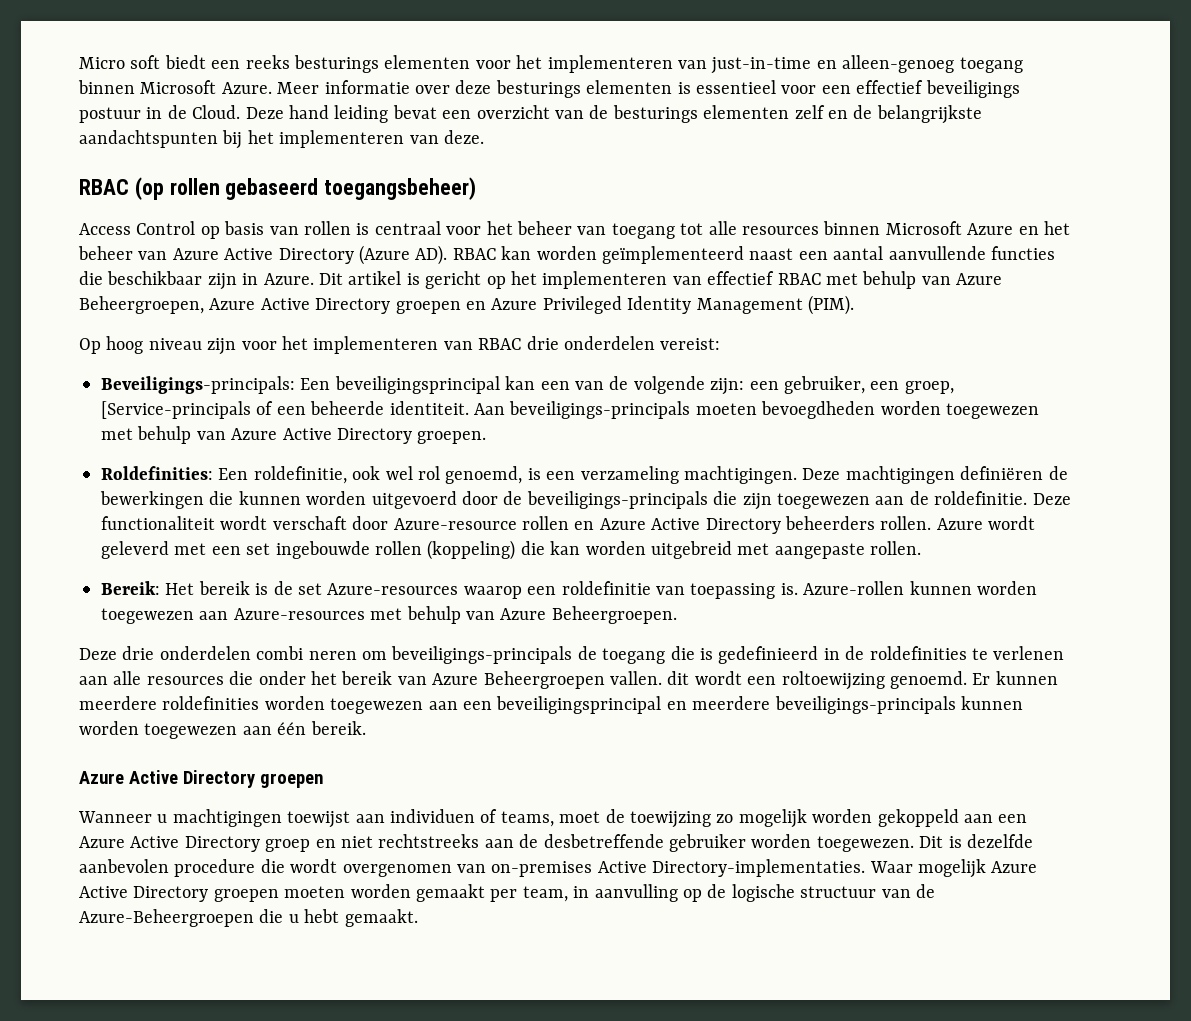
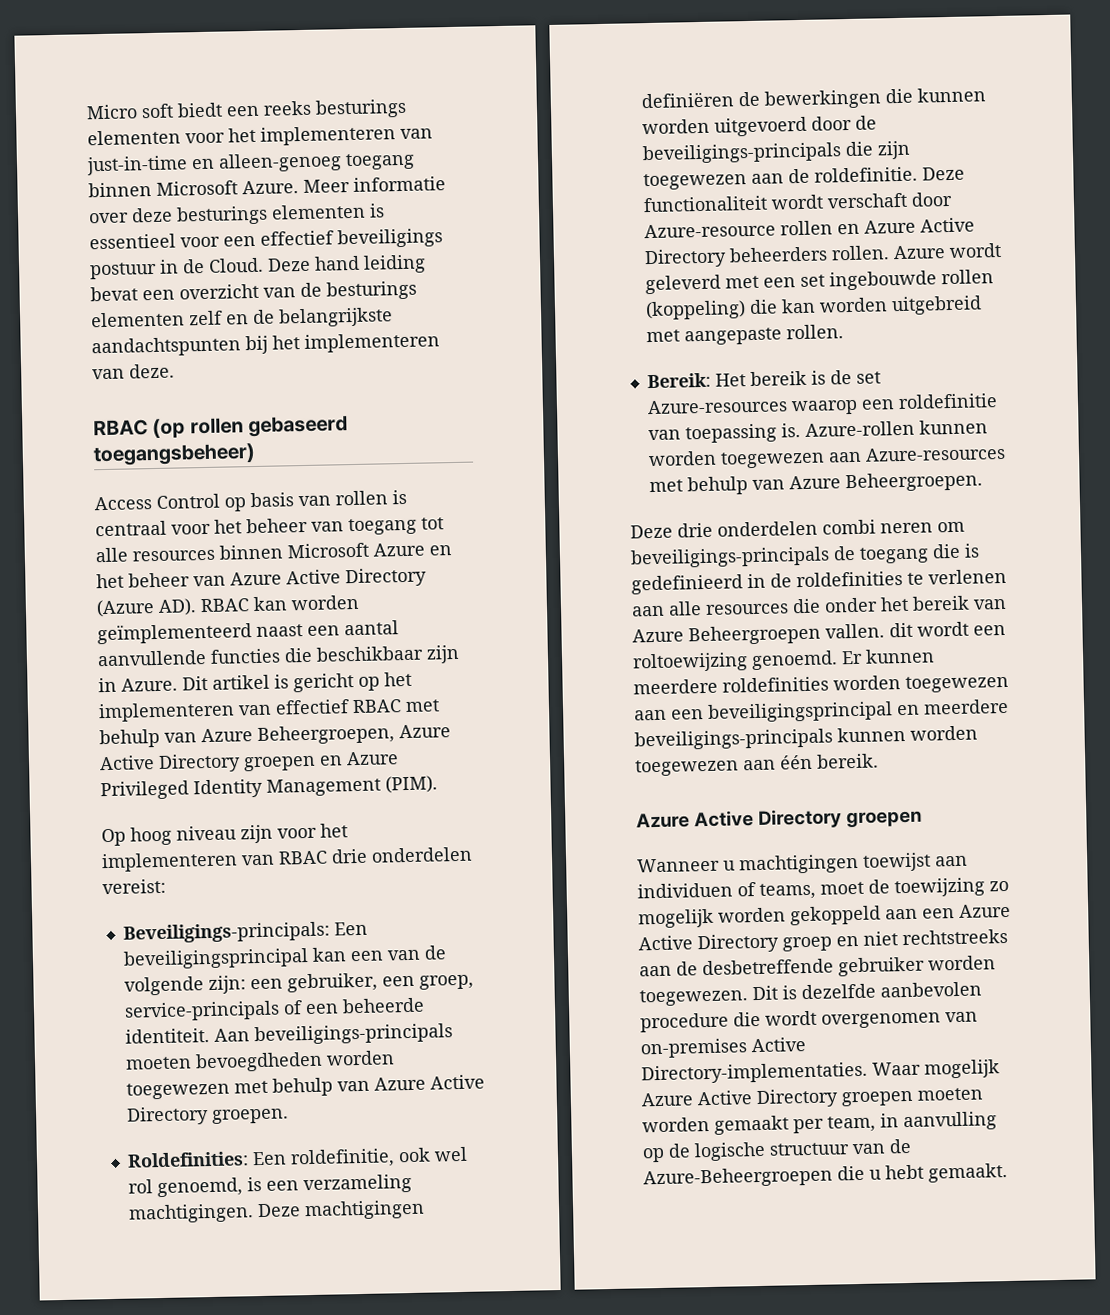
[101,401,251,419] [Service-principals -> [123,1000,280,1022] service-principals

